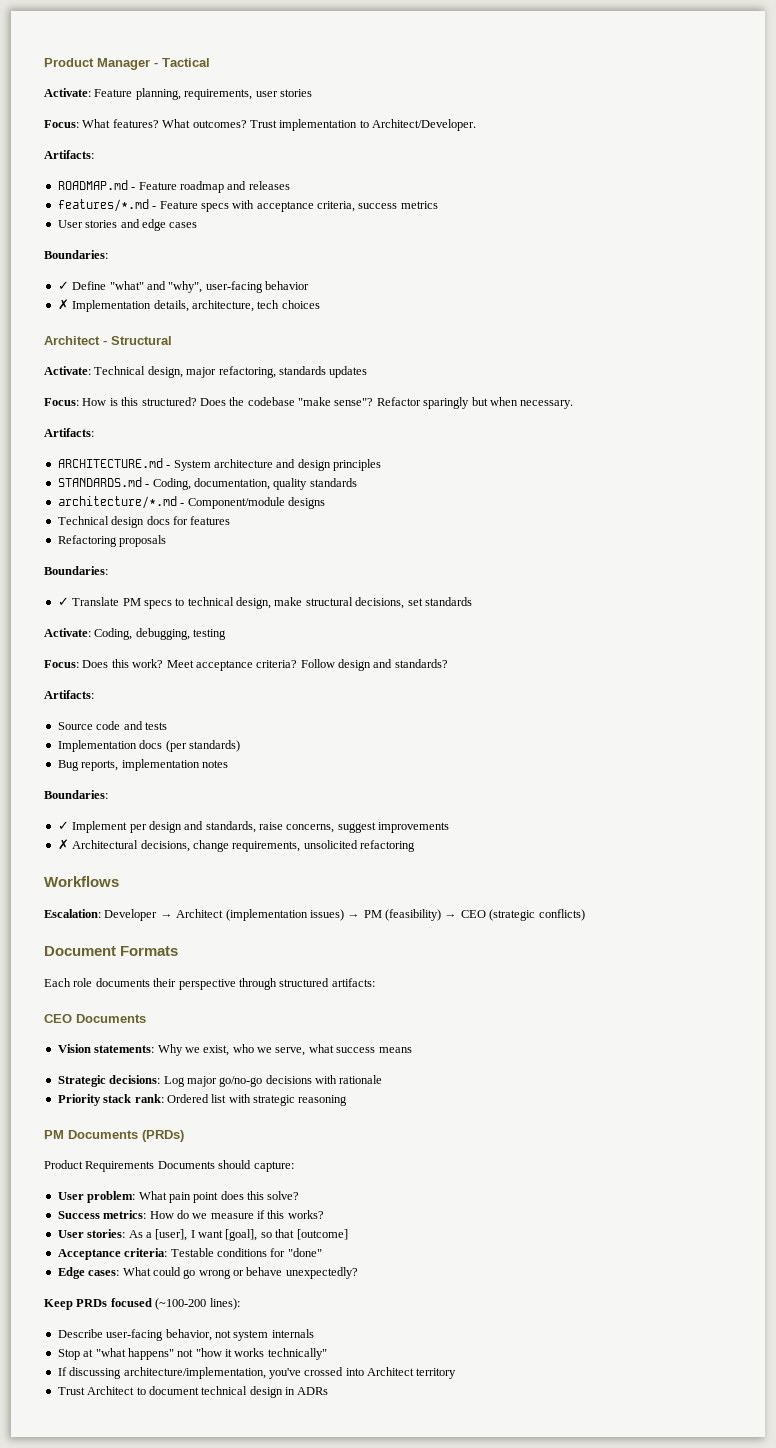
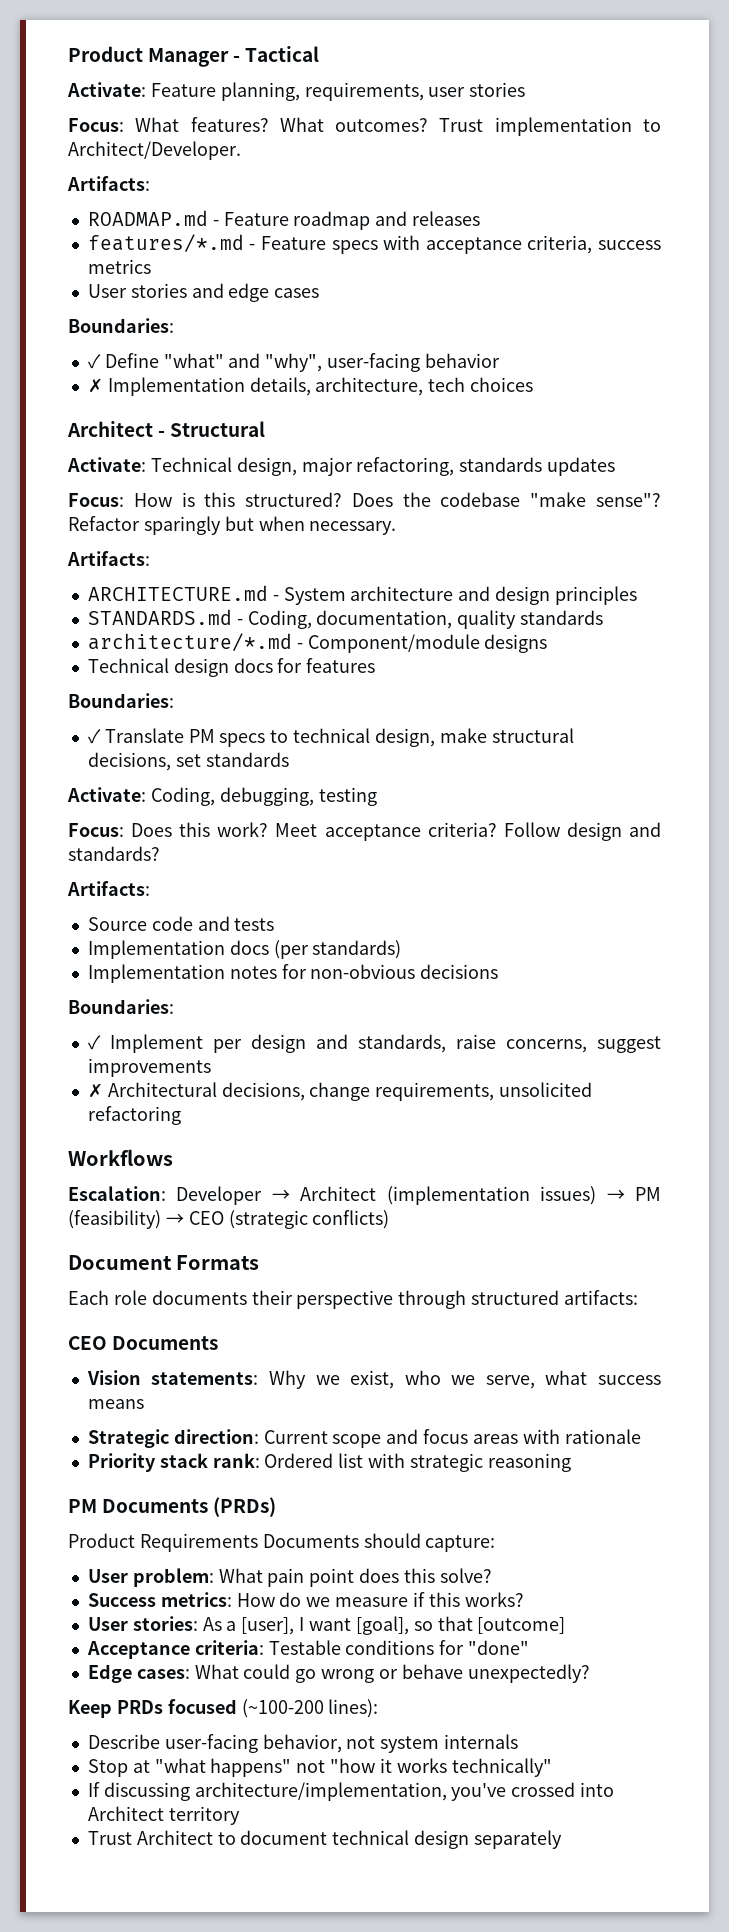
[57,535,167,547] // Refactoring proposals -> (376, 665) none
[57,759,228,771] Bug reports, implementation notes -> [87,964,499,983] Implementation notes for non-obvious decisions
[109,1075,312,1087] decisions: Log major go/no-go decisions -> [173,1429,518,1448] direction: Current scope and focus areas
[285,1387,329,1395] in ADRs -> [473,1830,562,1849] separately

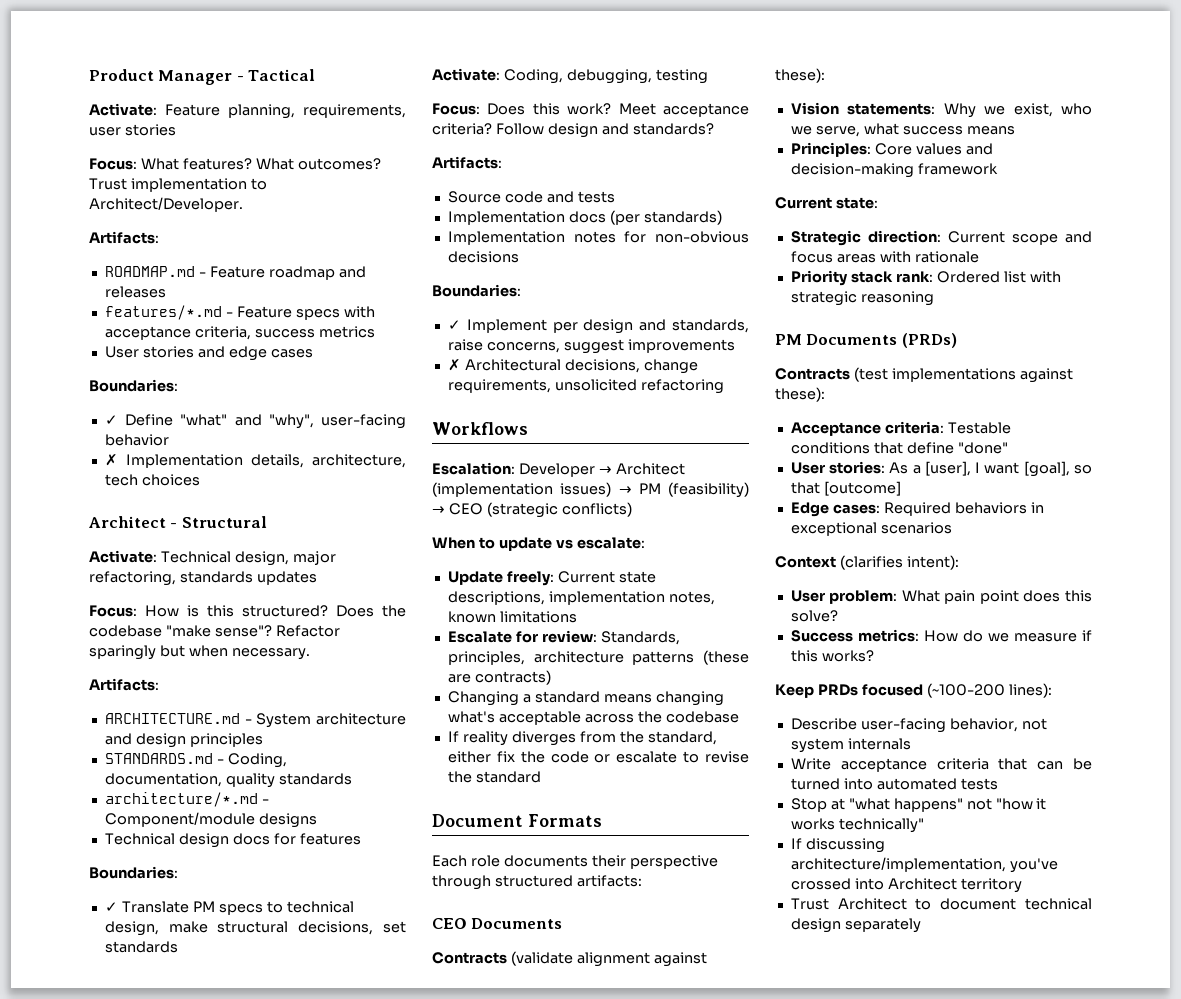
(390, 1219) none -> [432,537,645,551] [447,571,656,586] [447,591,715,605] [447,611,577,623] [447,630,680,645] [447,650,749,665] [447,670,551,685] [447,691,724,706] [447,711,739,725] [447,731,717,746] [447,751,749,763] [447,771,541,783] // When to update vs escalate: // Update freely: Current state descriptions, implementation notes, known limitations // Escalate for review: Standards, principles, architecture patterns (these are contracts) // Changing a standard means changing what's acceptable across the codebase // If reality diverges from the standard, either fix the code or escalate to revise the standard
(219, 1343) none -> [432,951,707,967] [775,68,825,83] // Contracts (validate alignment against these):
(144, 1404) none -> [790,142,993,157] [790,163,998,178] [775,197,878,209] // Principles: Core values and decision-making framework // Current state:
[68,1533,496,1552] Product Requirements Documents should capture: -> [775,367,1073,383] [775,387,825,402] [790,421,1011,436] [790,442,1008,454] [790,461,1092,477] [790,481,901,496] [790,502,1044,517] [790,522,952,536] [775,555,959,570] Contracts (test implementations against these): // Acceptance criteria: Testable conditions that define "done" // User stories: As a [user], I want [goal], so that [outcome] // Edge cases: Required behaviors in exceptional scenarios // Context (clarifies intent):
[87,1616,566,1635] [86,1640,530,1659] [87,1664,590,1683] // User stories: As a [user], I want [goal], so that [outcome] // Acceptance criteria: Testable conditions for "done" // Edge cases: What could go wrong or behave unexpectedly? -> (874, 656) none
(519, 1741) none -> [790,758,1092,772] [790,778,998,790] // Write acceptance criteria that can be turned into automated tests

